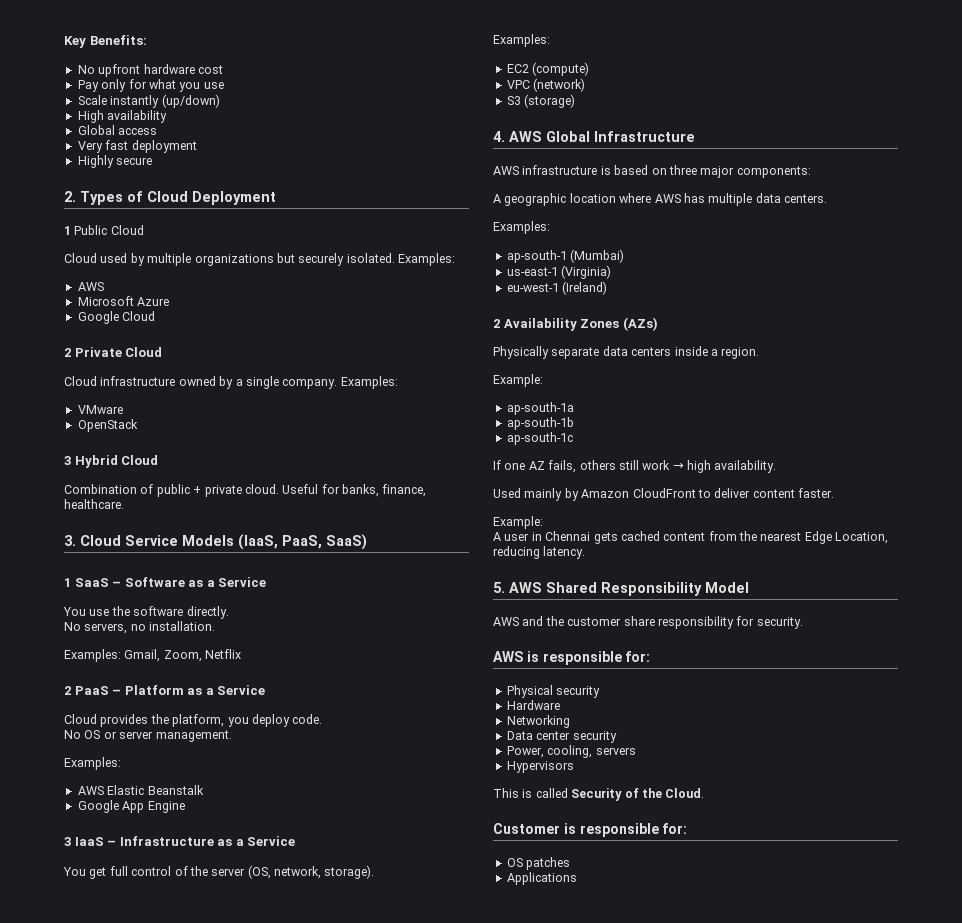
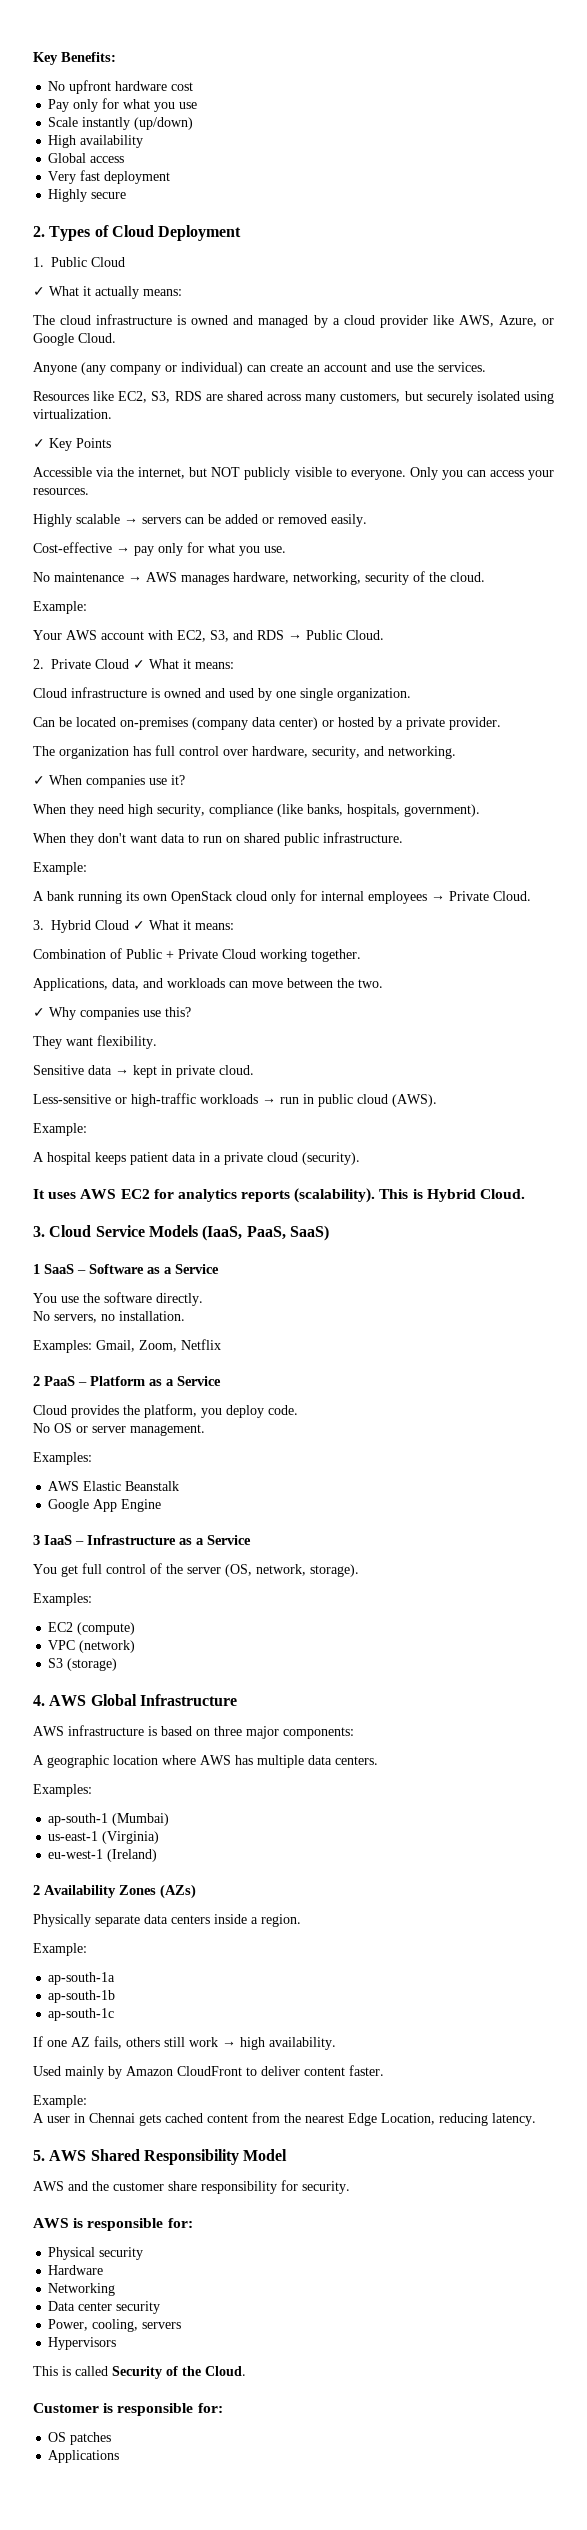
[64,226,71,235] 1 -> [33,257,44,267] 1.
[64,253,455,266] [77,282,104,291] [77,296,170,306] [77,311,156,324] [64,347,163,357] [64,376,398,389] [77,405,123,414] [77,419,138,432] [64,455,159,468] [64,484,427,497] [64,499,124,509] Cloud used by multiple organizations but securely isolated. Examples: // AWS // Microsoft Azure // Google Cloud // 2 Private Cloud // Cloud infrastructure owned by a single company. Examples: // VMware // OpenStack // 3 Hybrid Cloud // Combination of public + private cloud. Useful for banks, finance, healthcare. -> [33,286,182,299] [33,314,554,328] [33,333,116,346] [33,362,486,375] [33,391,554,404] [33,409,112,419] [33,438,111,451] [33,467,554,480] [33,488,89,495] [33,514,367,527] [33,542,286,556] [33,571,485,585] [33,601,87,614] [33,630,384,642] [33,659,234,669] [33,687,411,701] [33,717,501,730] [33,745,456,759] [33,775,185,788] [33,804,480,817] [33,832,403,846] [33,862,87,875] [33,890,531,904] [33,920,234,933] [33,948,361,962] [33,978,383,991] [33,1007,191,1020] [33,1035,157,1049] [33,1065,254,1078] [33,1093,437,1107] [33,1123,87,1136] [33,1152,360,1165] [33,1188,526,1203] ✓ What it actually means: // The cloud infrastructure is owned and managed by a cloud provider like AWS, Azure, or Google Cloud. // Anyone (any company or individual) can create an account and use the services. // Resources like EC2, S3, RDS are shared across many customers, but securely isolated using virtualization. // ✓ Key Points // Accessible via the internet, but NOT publicly visible to everyone. Only you can access your resources. // Highly scalable → servers can be added or removed easily. // Cost-effective → pay only for what you use. // No maintenance → AWS manages hardware, networking, security of the cloud. // Example: // Your AWS account with EC2, S3, and RDS → Public Cloud. // 2. Private Cloud ✓ What it means: // Cloud infrastructure is owned and used by one single organization. // Can be located on-premises (company data center) or hosted by a private provider. // The organization has full control over hardware, security, and networking. // ✓ When companies use it? // When they need high security, compliance (like banks, hospitals, government). // When they don't want data to run on shared public infrastructure. // Example: // A bank running its own OpenStack cloud only for internal employees → Private Cloud. // 3. Hybrid Cloud ✓ What it means: // Combination of Public + Private Cloud working together. // Applications, data, and workloads can move between the two. // ✓ Why companies use this? // They want flexibility. // Sensitive data → kept in private cloud. // Less-sensitive or high-traffic workloads → run in public cloud (AWS). // Example: // A hospital keeps patient data in a private cloud (security). // It uses AWS EC2 for analytics reports (scalability). This is Hybrid Cloud.

